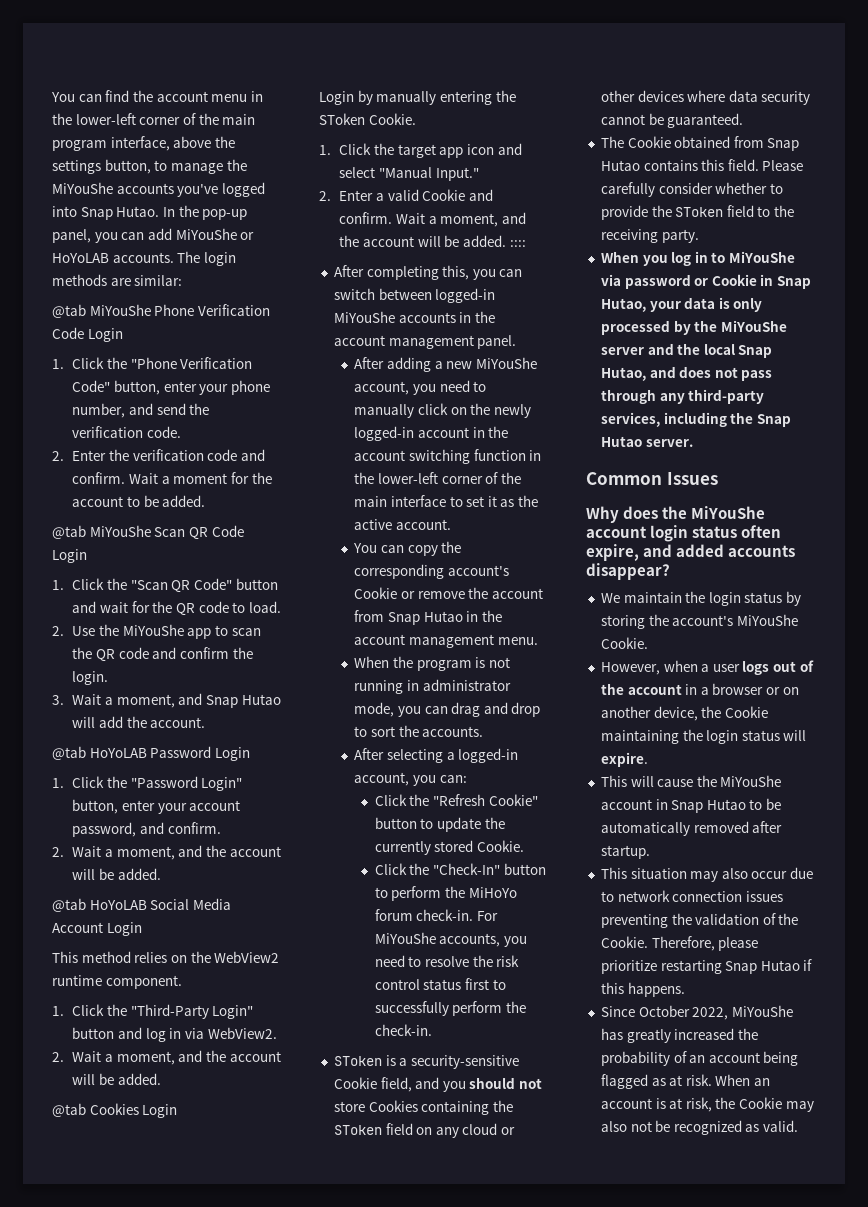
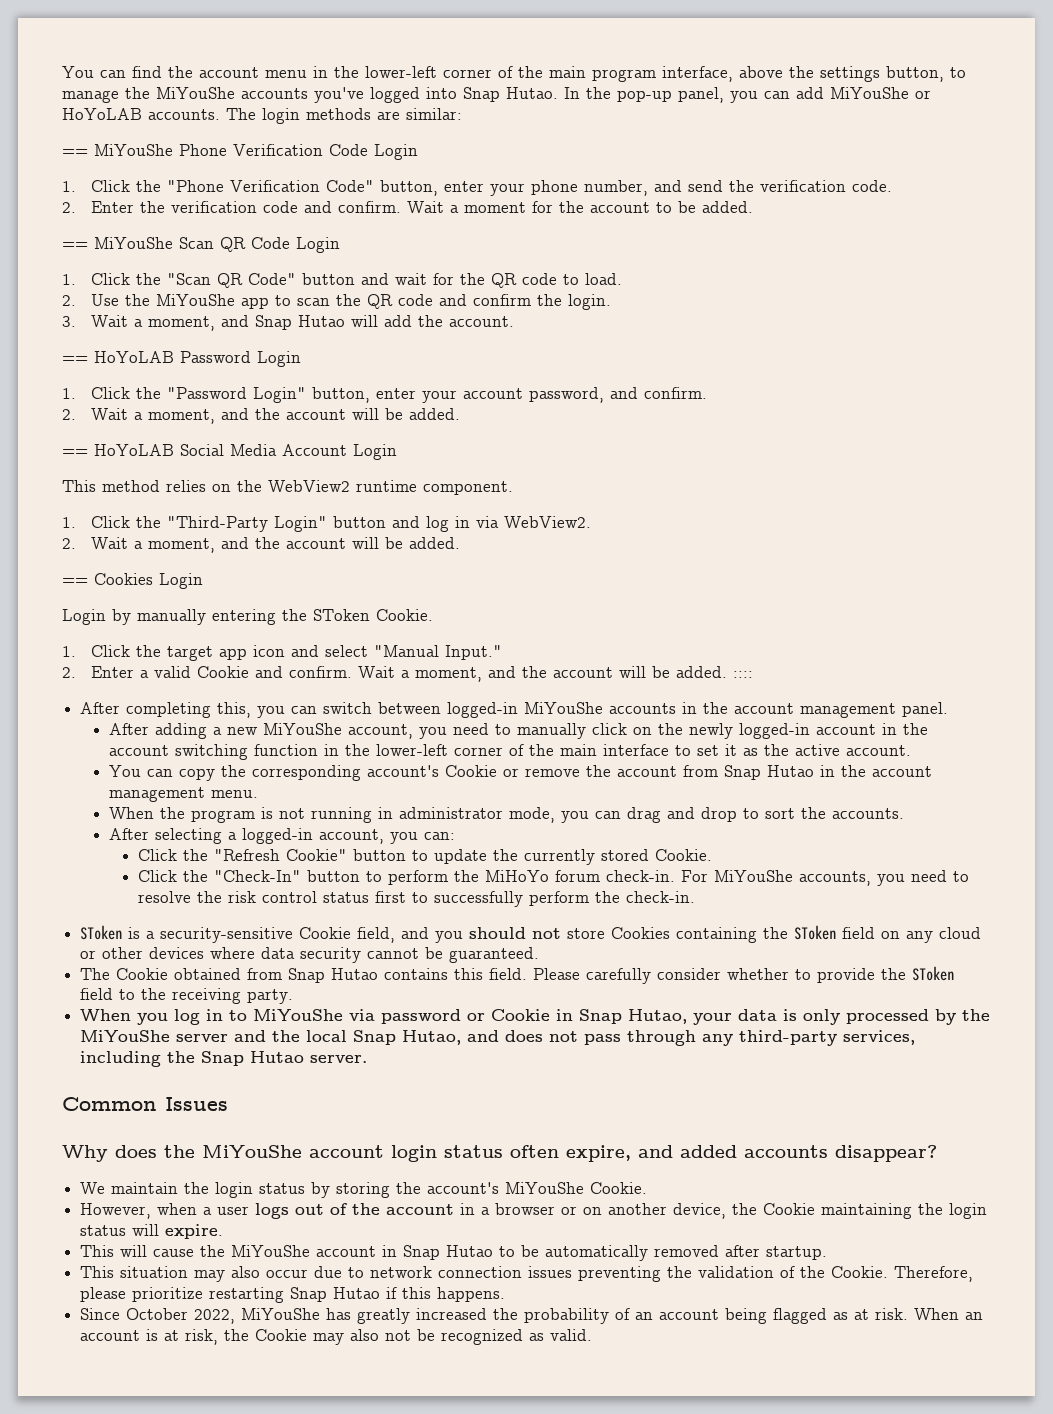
[52,304,86,318] @tab -> [62,149,88,156] ==
[52,525,86,539] @tab -> [62,242,88,249] ==
[52,746,86,760] @tab -> [62,356,88,363] ==
[52,898,86,912] @tab -> [62,449,88,456] ==
[52,1103,86,1117] @tab -> [62,578,88,585] ==

